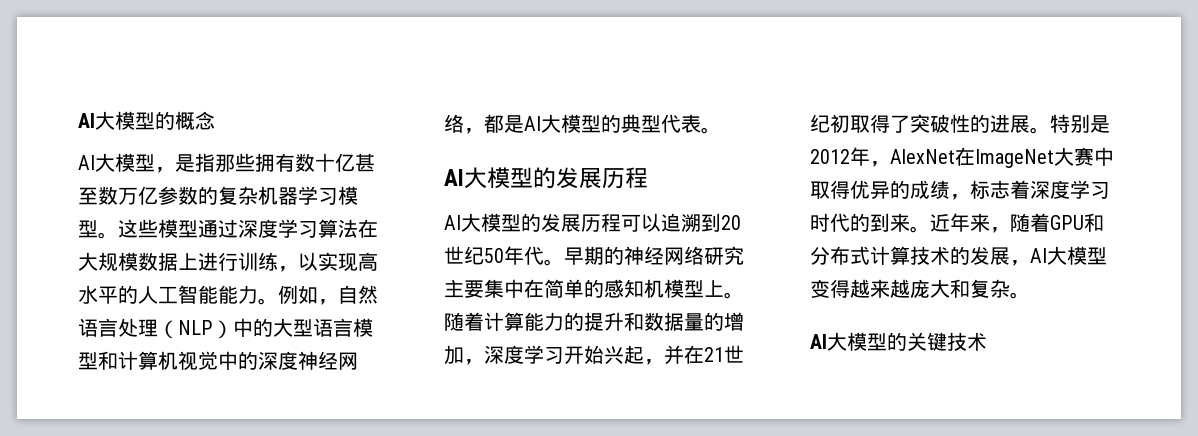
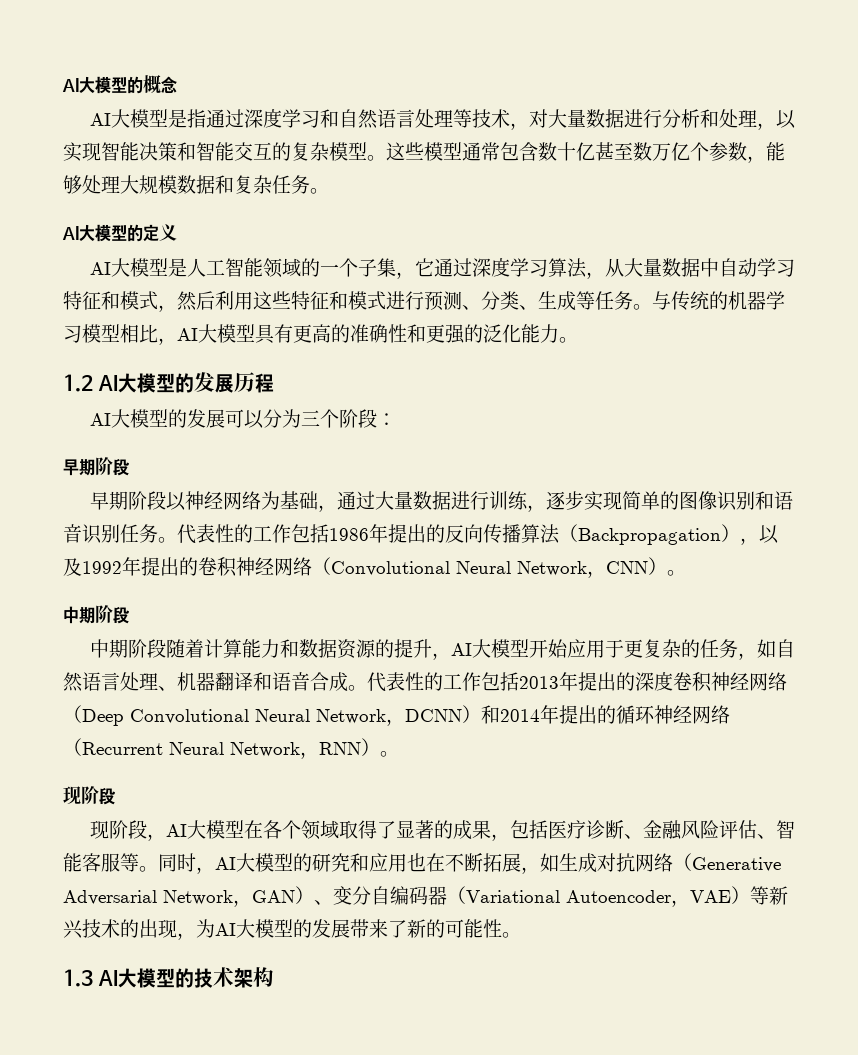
[155,153,375,173] [78,186,358,205] [78,219,378,239] [78,252,378,272] [78,285,378,305] [78,318,373,339] [78,351,358,371] [444,114,721,134] ，是指那些拥有数十亿甚至数万亿参数的复杂机器学习模型。这些模型通过深度学习算法在大规模数据上进行训练，以实现高水平的人工智能能力。例如，自然语言处理（NLP）中的大型语言模型和计算机视觉中的深度神经网络，都是AI大模型的典型代表。 // -> [167,109,796,130] [63,142,785,163] [63,175,329,194] [62,224,177,242] [89,258,795,279] [63,291,785,312] [63,324,578,345] [63,374,93,392] 是指通过深度学习和自然语言处理等技术，对大量数据进行分析和处理，以实现智能决策和智能交互的复杂模型。这些模型通常包含数十亿甚至数万亿个参数，能够处理大规模数据和复杂任务。 // AI大模型的定义 // AI大模型是人工智能领域的一个子集，它通过深度学习算法，从大量数据中自动学习特征和模式，然后利用这些特征和模式进行预测、分类、生成等任务。与传统的机器学习模型相比，AI大模型具有更高的准确性和更强的泛化能力。 // 1.2
[581,213,741,232] [444,246,744,266] [444,279,744,299] [444,312,744,331] [444,345,744,365] [810,114,1110,134] [810,147,1114,168] [810,180,1110,200] [810,213,1104,233] [810,246,1107,266] [810,279,1030,299] [810,332,987,351] 历程可以追溯到20世纪50年代。早期的神经网络研究主要集中在简单的感知机模型上。随着计算能力的提升和数据量的增加，深度学习开始兴起，并在21世纪初取得了突破性的进展。特别是2012年，AlexNet在ImageNet大赛中取得优异的成绩，标志着深度学习时代的到来。近年来，随着GPU和分布式计算技术的发展，AI大模型变得越来越庞大和复杂。 // AI大模型的关键技术 -> [224,409,396,429] [63,457,129,476] [89,491,793,512] [63,524,779,545] [63,557,686,578] [63,605,129,624] [89,639,795,660] [63,672,787,692] [63,705,730,726] [63,738,399,759] [63,786,115,805] [89,820,795,841] [63,853,781,874] [63,886,788,907] [63,919,521,940] [63,967,274,988] 可以分为三个阶段： // 早期阶段 // 早期阶段以神经网络为基础，通过大量数据进行训练，逐步实现简单的图像识别和语音识别任务。代表性的工作包括1986年提出的反向传播算法（Backpropagation），以及1992年提出的卷积神经网络（Convolutional Neural Network，CNN）。 // 中期阶段 // 中期阶段随着计算能力和数据资源的提升，AI大模型开始应用于更复杂的任务，如自然语言处理、机器翻译和语音合成。代表性的工作包括2013年提出的深度卷积神经网络（Deep Convolutional Neural Network，DCNN）和2014年提出的循环神经网络（Recurrent Neural Network，RNN）。 // 现阶段 // 现阶段，AI大模型在各个领域取得了显著的成果，包括医疗诊断、金融风险评估、智能客服等。同时，AI大模型的研究和应用也在不断拓展，如生成对抗网络（Generative Adversarial Network，GAN）、变分自编码器（Variational Autoencoder，VAE）等新兴技术的出现，为AI大模型的发展带来了新的可能性。 // 1.3 AI大模型的技术架构

